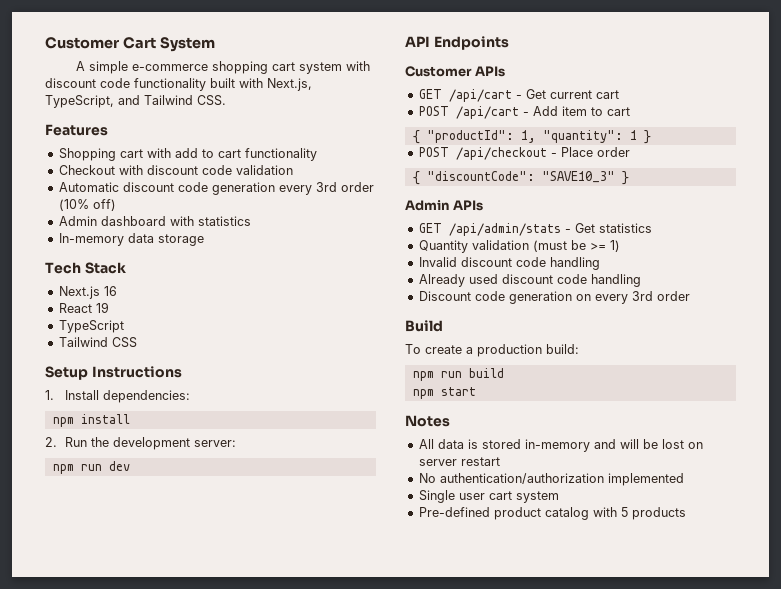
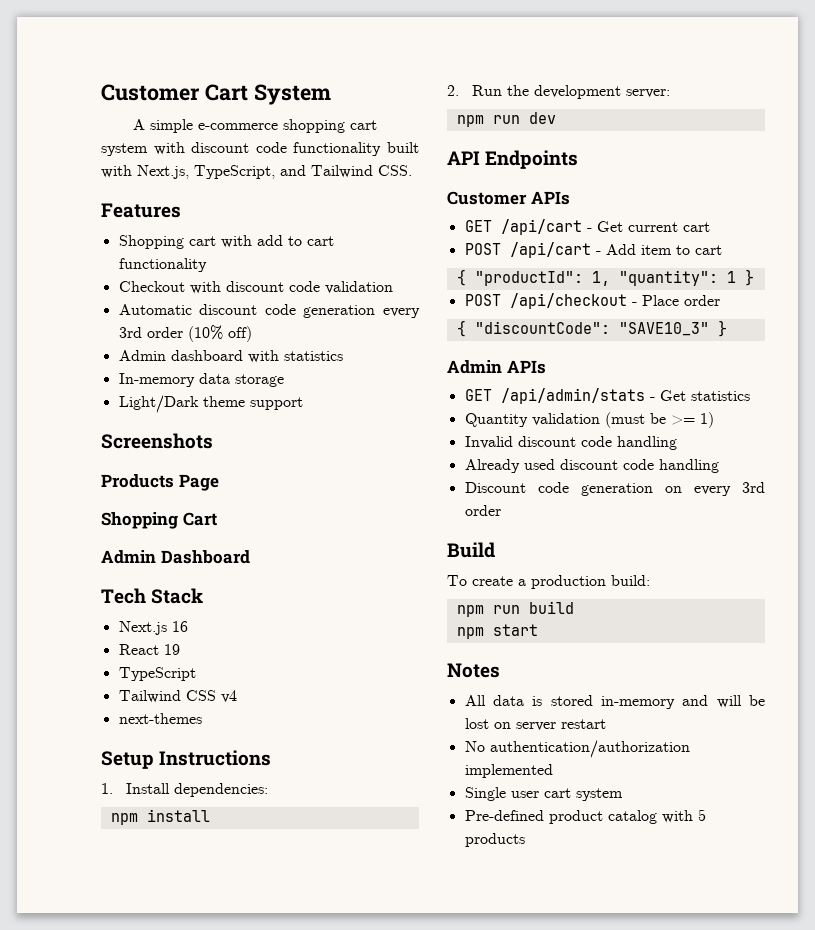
(204, 240) none -> [118,395,303,413] [101,433,213,449] [101,474,219,491] [101,512,217,529] [101,550,250,564] // Light/Dark theme support // Screenshots // Products Page // Shopping Cart // Admin Dashboard
(137, 342) none -> [220,690,237,703] [118,713,202,724] v4 // next-themes

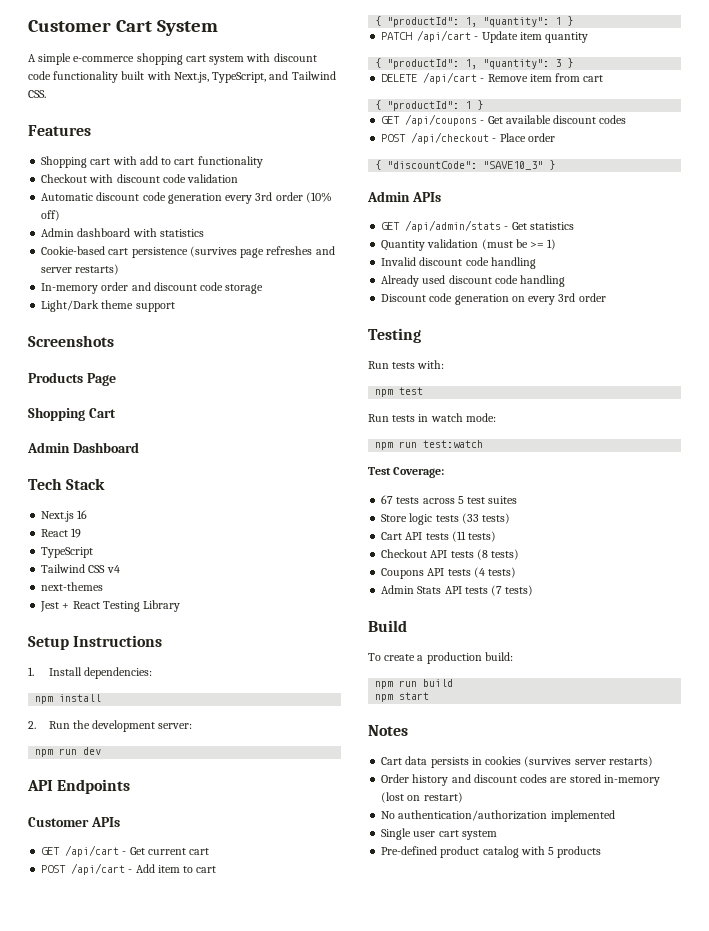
[118,373,230,387] In-memory data -> [41,246,335,258] [41,264,120,275] [41,282,224,294] Cookie-based cart persistence (survives page refreshes and server restarts) // In-memory order and discount code
(202, 718) none -> [40,600,181,612] // Jest + React Testing Library
(754, 277) none -> [381,30,589,43] [375,58,574,69] [381,72,604,84] [375,100,484,111] [381,114,627,126] // PATCH /api/cart - Update item quantity // { "productId": 1, "quantity": 3 } // DELETE /api/cart - Remove item from cart // { "productId": 1 } // GET /api/coupons - Get available discount codes
(501, 510) none -> [368,328,421,343] [368,360,445,369] [375,387,424,397] [368,413,496,422] [375,440,484,450] [368,467,445,478] [381,495,518,504] [381,513,511,525] [381,531,497,542] [381,549,520,560] [381,567,517,579] [381,585,534,596] // Testing // Run tests with: // npm test // Run tests in watch mode: // npm run test:watch // Test Coverage: // 67 tests across 5 test suites // Store logic tests (33 tests) // Cart API tests (11 tests) // Checkout API tests (8 tests) // Coupons API tests (4 tests) // Admin Stats API tests (7 tests)
[464,695,765,709] [464,718,606,731] All data is stored in-memory and will be lost on server restart -> [381,756,653,768] [381,774,660,786] [381,792,463,803] Cart data persists in cookies (survives server restarts) // Order history and discount codes are stored in-memory (lost on restart)

